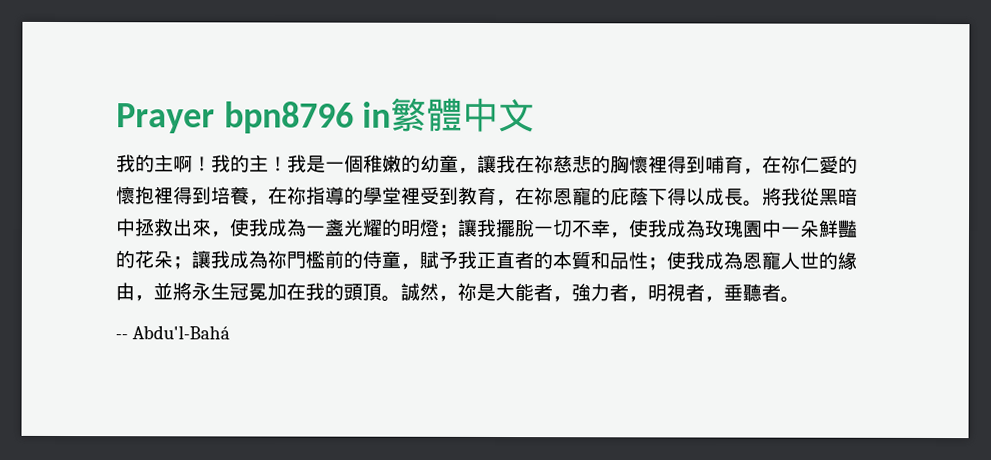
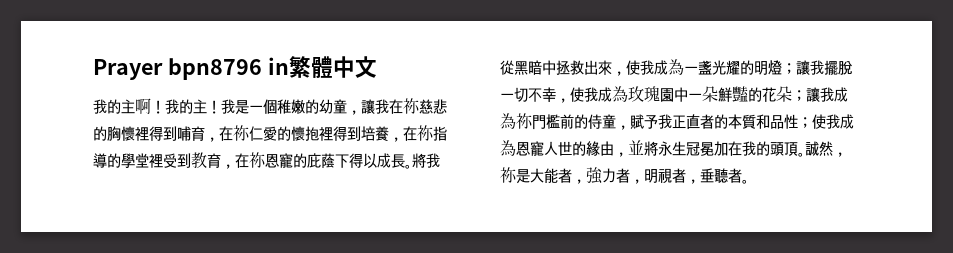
[115,325,231,340] // -- Abdu'l-Bahá -> (749, 181) none

